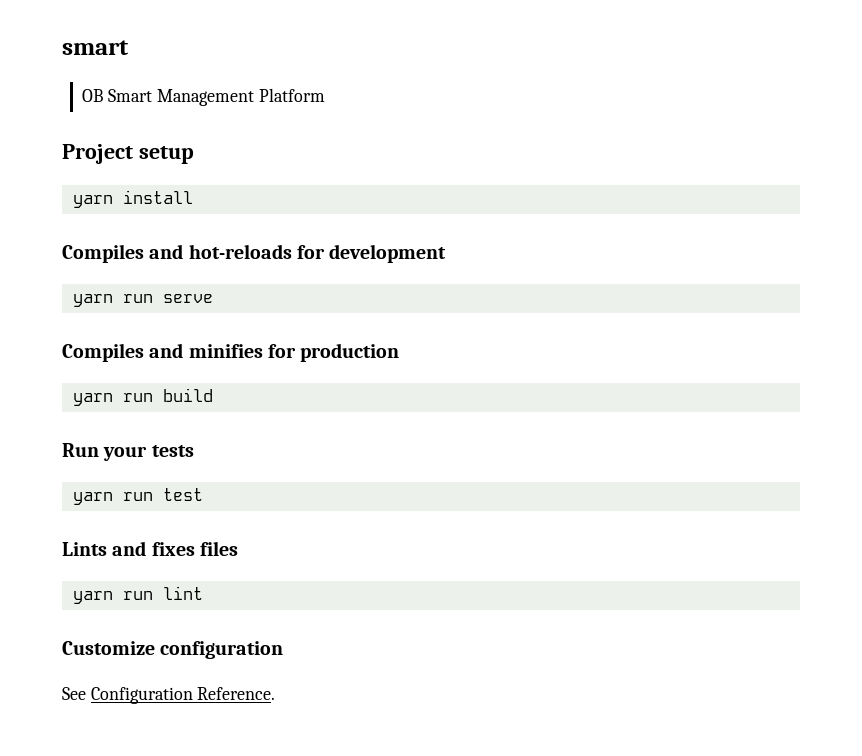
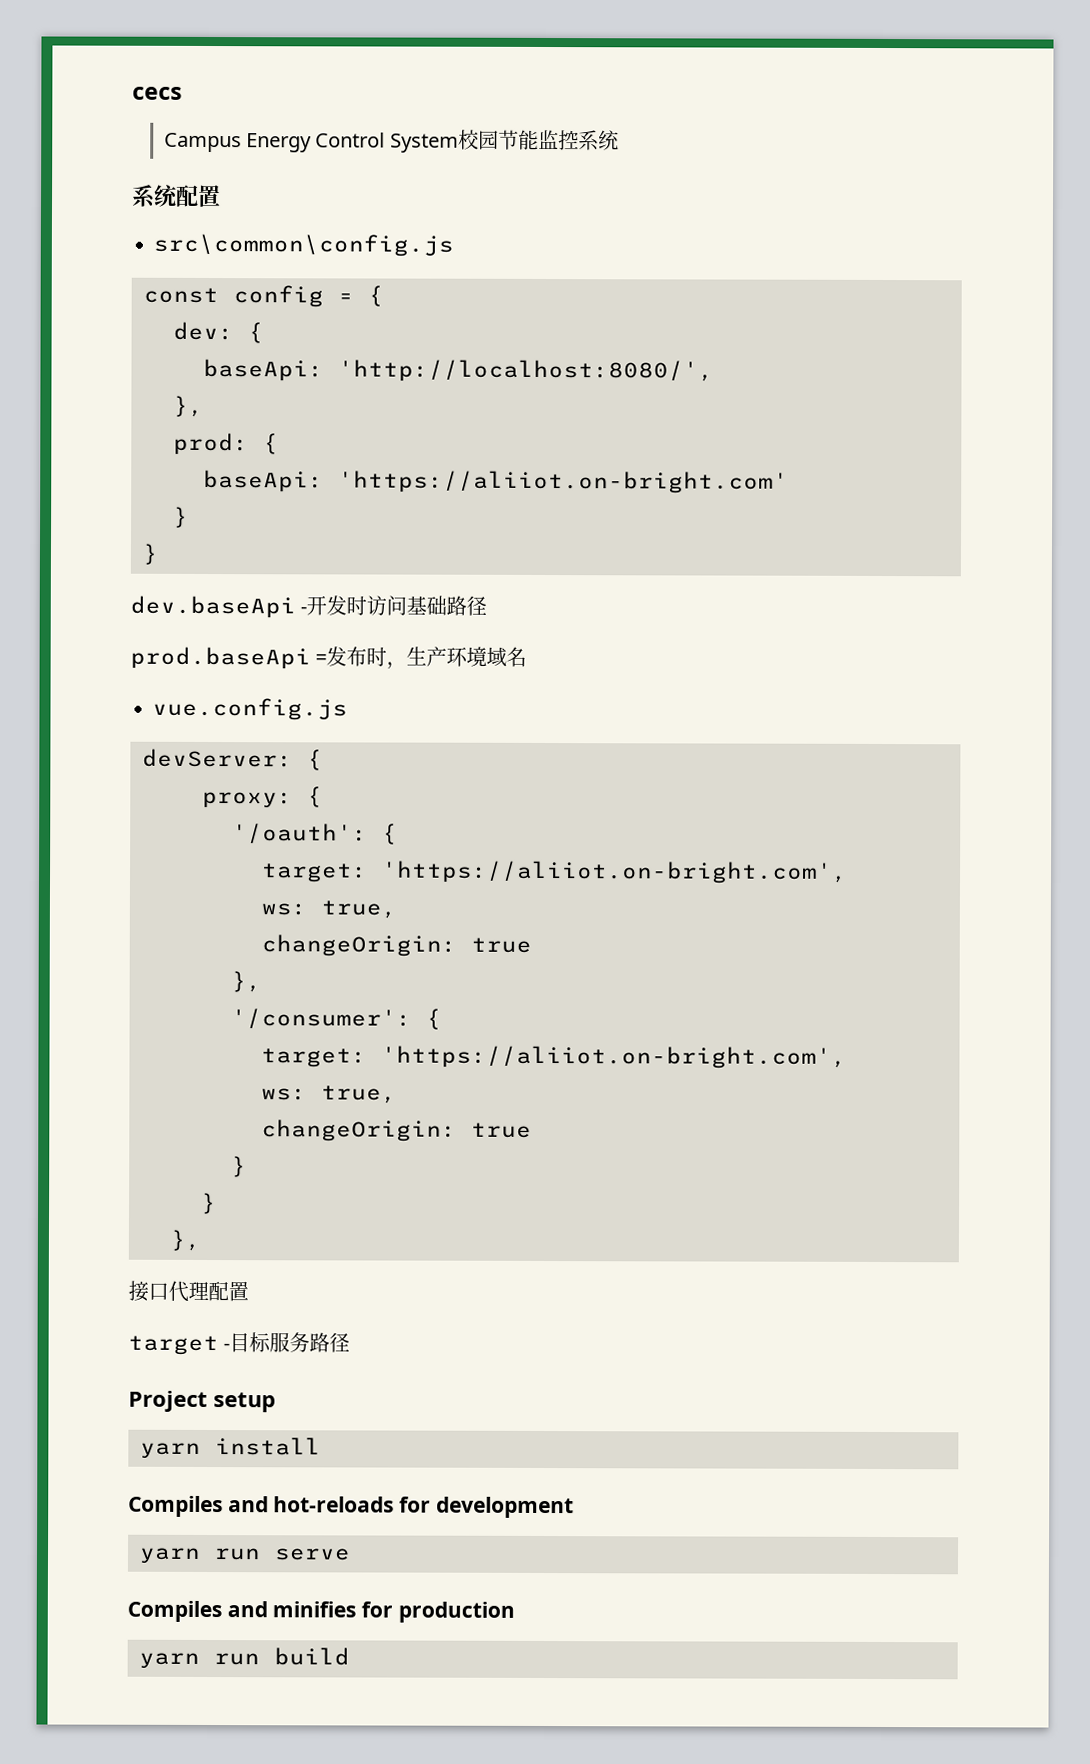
[62,40,129,55] [82,88,325,106] smart // OB Smart Management Platform -> [132,86,182,100] [163,129,619,153] [131,184,221,208] [153,233,454,257] [143,285,384,308] [173,321,264,344] [203,358,714,383] [173,395,204,417] [173,432,279,456] [203,469,789,494] [173,506,189,528] [142,543,159,565] [130,595,488,619] [130,646,528,670] [152,697,348,721] [142,748,323,771] [202,786,323,809] [232,823,398,845] [261,860,848,884] [261,900,397,919] [261,934,532,957] [231,971,262,993] [231,1008,442,1030] [261,1045,847,1069] [261,1085,397,1104] [261,1119,532,1142] [231,1156,247,1178] [201,1192,217,1215] [170,1229,201,1251] [128,1280,249,1302] [128,1332,351,1356] cecs // Campus Energy Control System校园节能监控系统 // 系统配置 // src\common\config.js // const config = { // dev: { // baseApi: 'http://localhost:8080/', // }, // prod: { // baseApi: 'https://aliiot.on-bright.com' // } // } // dev.baseApi -开发时访问基础路径 // prod.baseApi =发布时，生产环境域名 // vue.config.js // devServer: { // proxy: { // '/oauth': { // target: 'https://aliiot.on-bright.com', // ws: true, // changeOrigin: true // }, // '/consumer': { // target: 'https://aliiot.on-bright.com', // ws: true, // changeOrigin: true // } // } // }, // 接口代理配置 // target -目标服务路径
[62,443,194,461] [72,488,203,505] [62,541,238,556] [72,586,203,604] [62,641,284,659] [62,687,276,704] // Run your tests // yarn run test // Lints and fixes files // yarn run lint // Customize configuration // See Configuration Reference. -> (350, 1656) none

